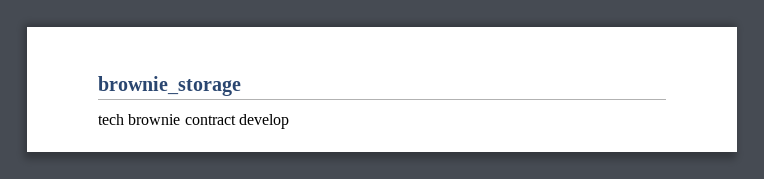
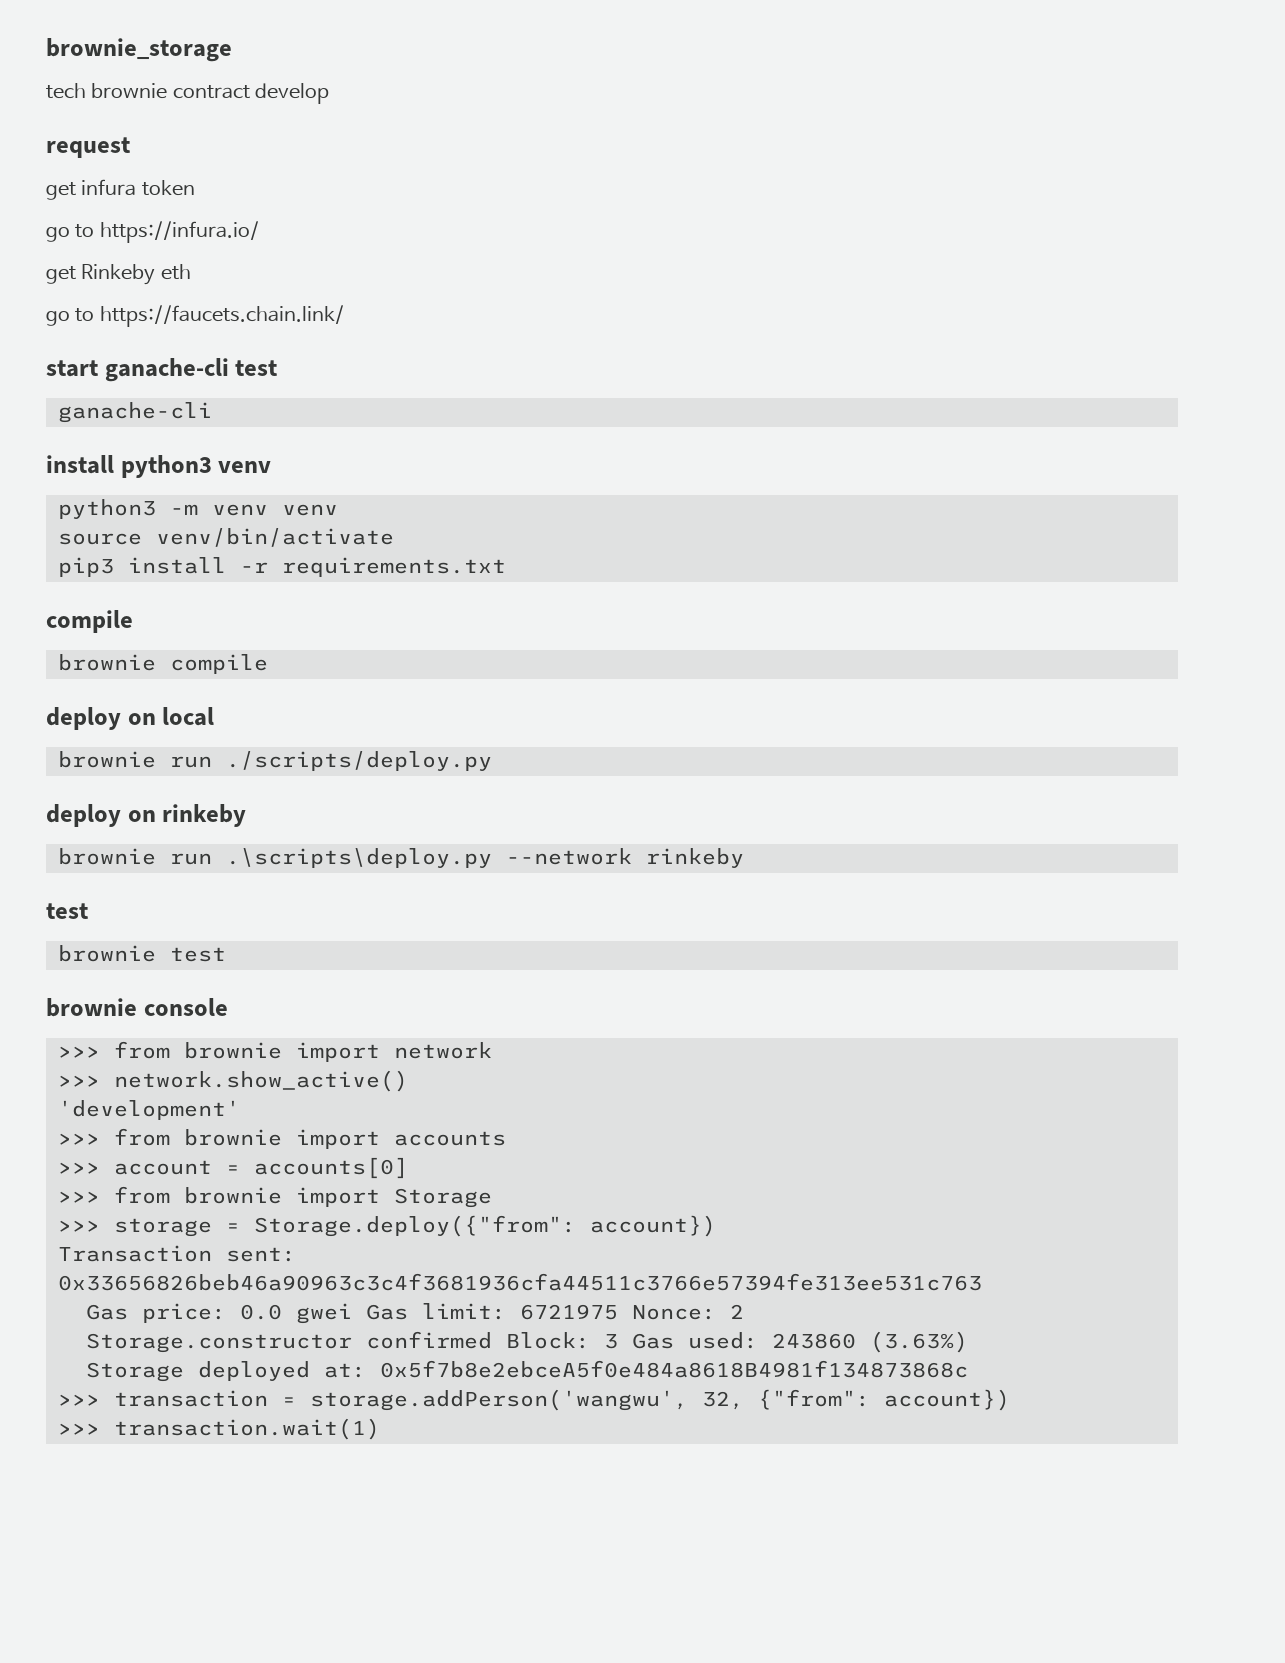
(289, 121) none -> [46,137,130,158] [46,179,195,200] [46,221,259,243] [46,264,191,285] [46,305,344,327] [46,358,278,382] [57,402,212,423] [46,455,272,478] [57,499,338,519] [57,528,394,547] [57,557,506,577] [46,610,133,633] [57,654,268,674] [46,707,215,730] [57,751,492,771] [46,804,247,827] [57,848,744,868] [46,903,88,919] [57,945,226,962] [46,998,228,1017] [57,1041,492,1062] [57,1070,408,1092] [57,1100,240,1120] [57,1128,506,1149] [57,1157,408,1179] [57,1186,492,1208] [57,1215,716,1237] [57,1245,296,1262] [57,1273,982,1291] [85,1303,744,1324] [85,1331,968,1353] [85,1360,968,1382] [57,1389,1010,1411] [57,1418,380,1440] // request // get infura token // go to https://infura.io/ // get Rinkeby eth // go to https://faucets.chain.link/ // start ganache-cli test // ganache-cli // install python3 venv // python3 -m venv venv // source venv/bin/activate // pip3 install -r requirements.txt // compile // brownie compile // deploy on local // brownie run ./scripts/deploy.py // deploy on rinkeby // brownie run .\scripts\deploy.py --network rinkeby // test // brownie test // brownie console // >>> from brownie import network // >>> network.show_active() // 'development' // >>> from brownie import accounts // >>> account = accounts[0] // >>> from brownie import Storage // >>> storage = Storage.deploy({"from": account}) // Transaction sent: 0x33656826beb46a90963c3c4f3681936cfa44511c3766e57394fe313ee531c763 // Gas price: 0.0 gwei Gas limit: 6721975 Nonce: 2 // Storage.constructor confirmed Block: 3 Gas used: 243860 (3.63%) // Storage deployed at: 0x5f7b8e2ebceA5f0e484a8618B4981f134873868c // >>> transaction = storage.addPerson('wangwu', 32, {"from": account}) // >>> transaction.wait(1)

